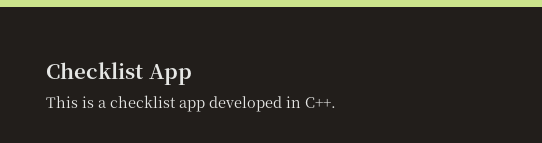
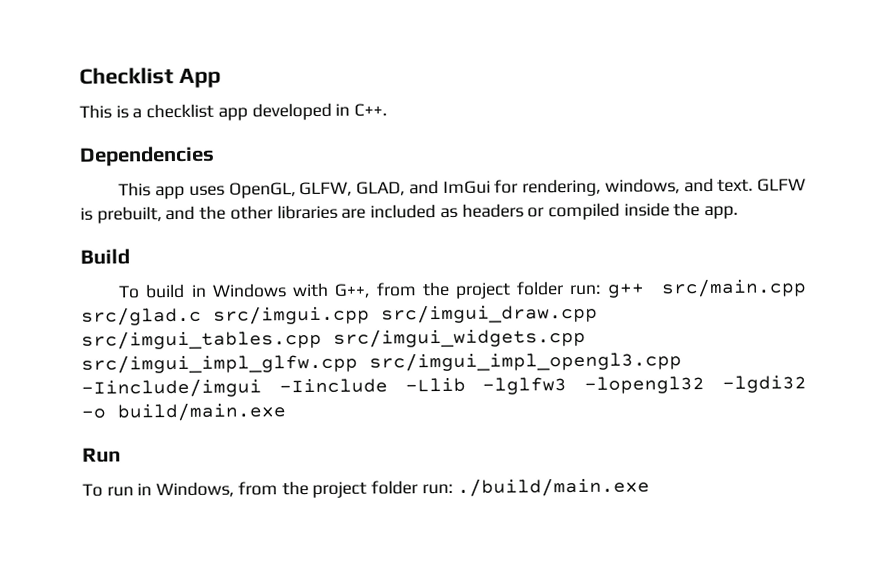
(336, 102) none -> [79,145,215,167] [118,177,807,200] [80,202,739,224] [80,248,130,265] [118,278,807,299] [81,303,598,326] [81,327,586,350] [81,351,682,374] [81,375,807,398] [81,402,286,422] [82,447,121,463] [82,477,650,498] // Dependencies // This app uses OpenGL, GLFW, GLAD, and ImGui for rendering, windows, and text. GLFW is prebuilt, and the other libraries are included as headers or compiled inside the app. // Build // To build in Windows with G++, from the project folder run: g++ src/main.cpp src/glad.c src/imgui.cpp src/imgui_draw.cpp src/imgui_tables.cpp src/imgui_widgets.cpp src/imgui_impl_glfw.cpp src/imgui_impl_opengl3.cpp -Iinclude/imgui -Iinclude -Llib -lglfw3 -lopengl32 -lgdi32 -o build/main.exe // Run // To run in Windows, from the project folder run: ./build/main.exe

